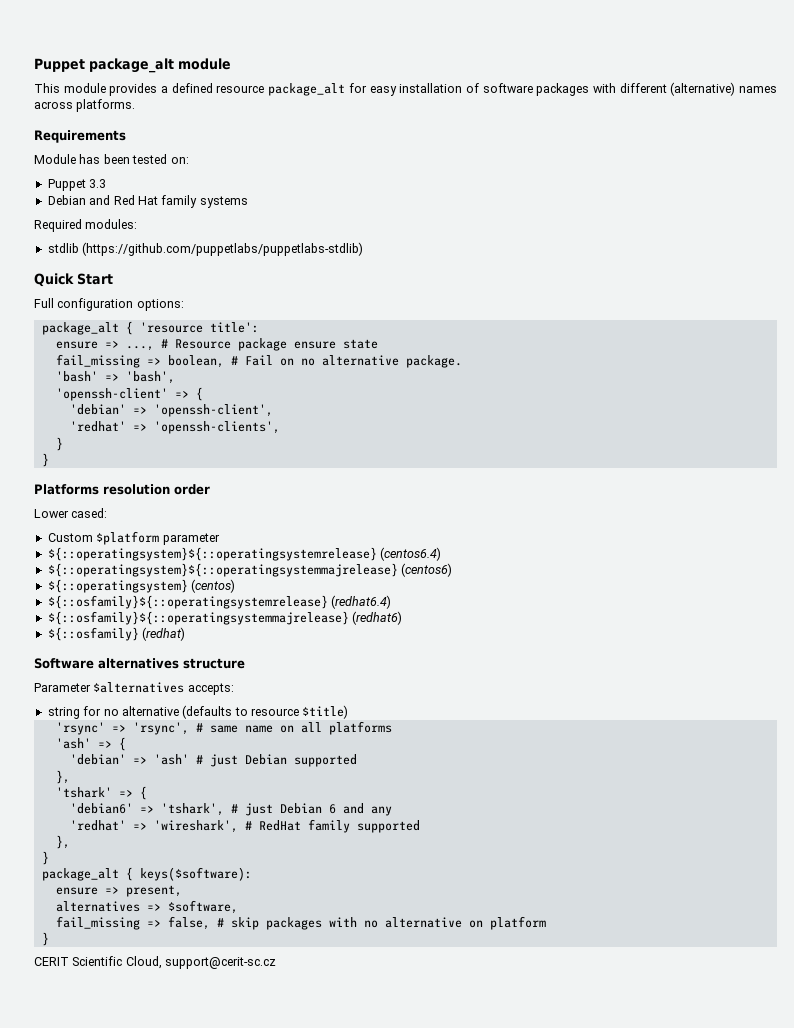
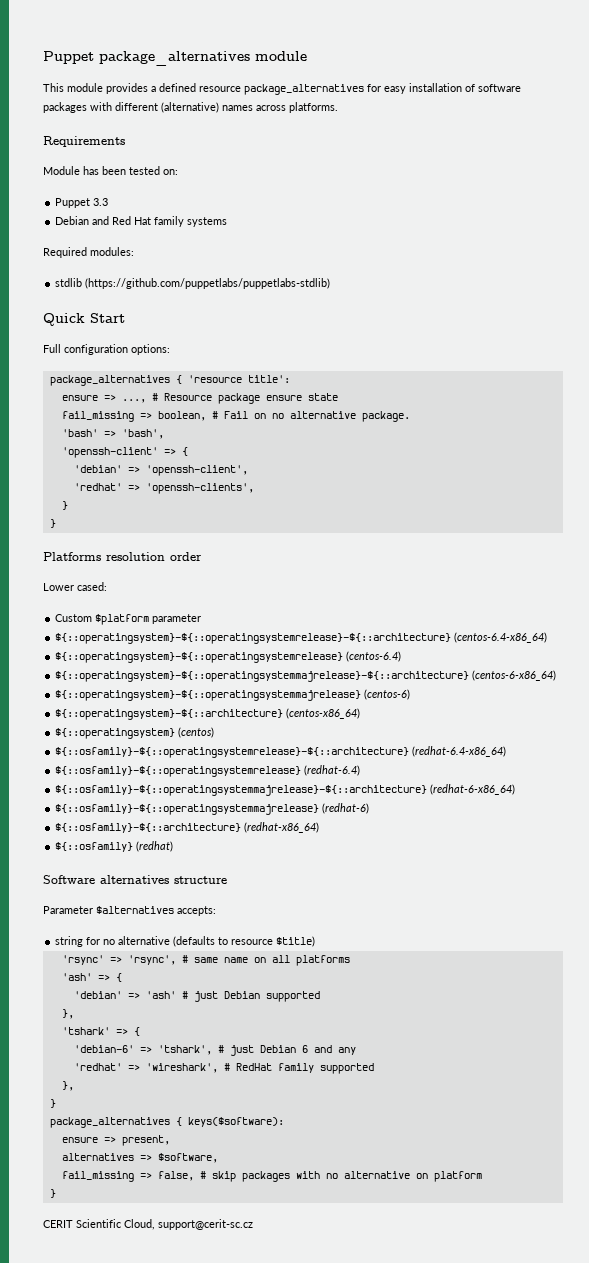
[34,58,174,73] Puppet package_alt -> [43,51,250,66] Puppet package_alternatives
[268,83,346,96] package_alt -> [244,84,364,95] package_alternatives
[41,322,119,335] package_alt -> [49,375,170,386] package_alternatives
[47,547,442,561] [47,563,453,577] [47,579,236,593] [47,595,392,609] [47,611,403,625] ${::operatingsystem}${::operatingsystemrelease} (centos6.4) // ${::operatingsystem}${::operatingsystemmajrelease} (centos6) // ${::operatingsystem} (centos) // ${::osfamily}${::operatingsystemrelease} (redhat6.4) // ${::osfamily}${::operatingsystemmajrelease} (redhat6) -> [55,632,548,644] [55,651,402,663] [55,670,557,682] [55,689,411,701] [55,708,361,720] [55,727,215,739] [55,746,507,758] [55,765,361,777] [55,784,516,796] [55,803,370,815] [55,822,320,833] ${::operatingsystem}-${::operatingsystemrelease}-${::architecture} (centos-6.4-x86_64) // ${::operatingsystem}-${::operatingsystemrelease} (centos-6.4) // ${::operatingsystem}-${::operatingsystemmajrelease}-${::architecture} (centos-6-x86_64) // ${::operatingsystem}-${::operatingsystemmajrelease} (centos-6) // ${::operatingsystem}-${::architecture} (centos-x86_64) // ${::operatingsystem} (centos) // ${::osfamily}-${::operatingsystemrelease}-${::architecture} (redhat-6.4-x86_64) // ${::osfamily}-${::operatingsystemrelease} (redhat-6.4) // ${::osfamily}-${::operatingsystemmajrelease}-${::architecture} (redhat-6-x86_64) // ${::osfamily}-${::operatingsystemmajrelease} (redhat-6) // ${::osfamily}-${::architecture} (redhat-x86_64)
[69,803,133,814] 'debian6' -> [73,1045,134,1053] 'debian-6'
[41,868,119,881] package_alt -> [49,1117,170,1128] package_alternatives

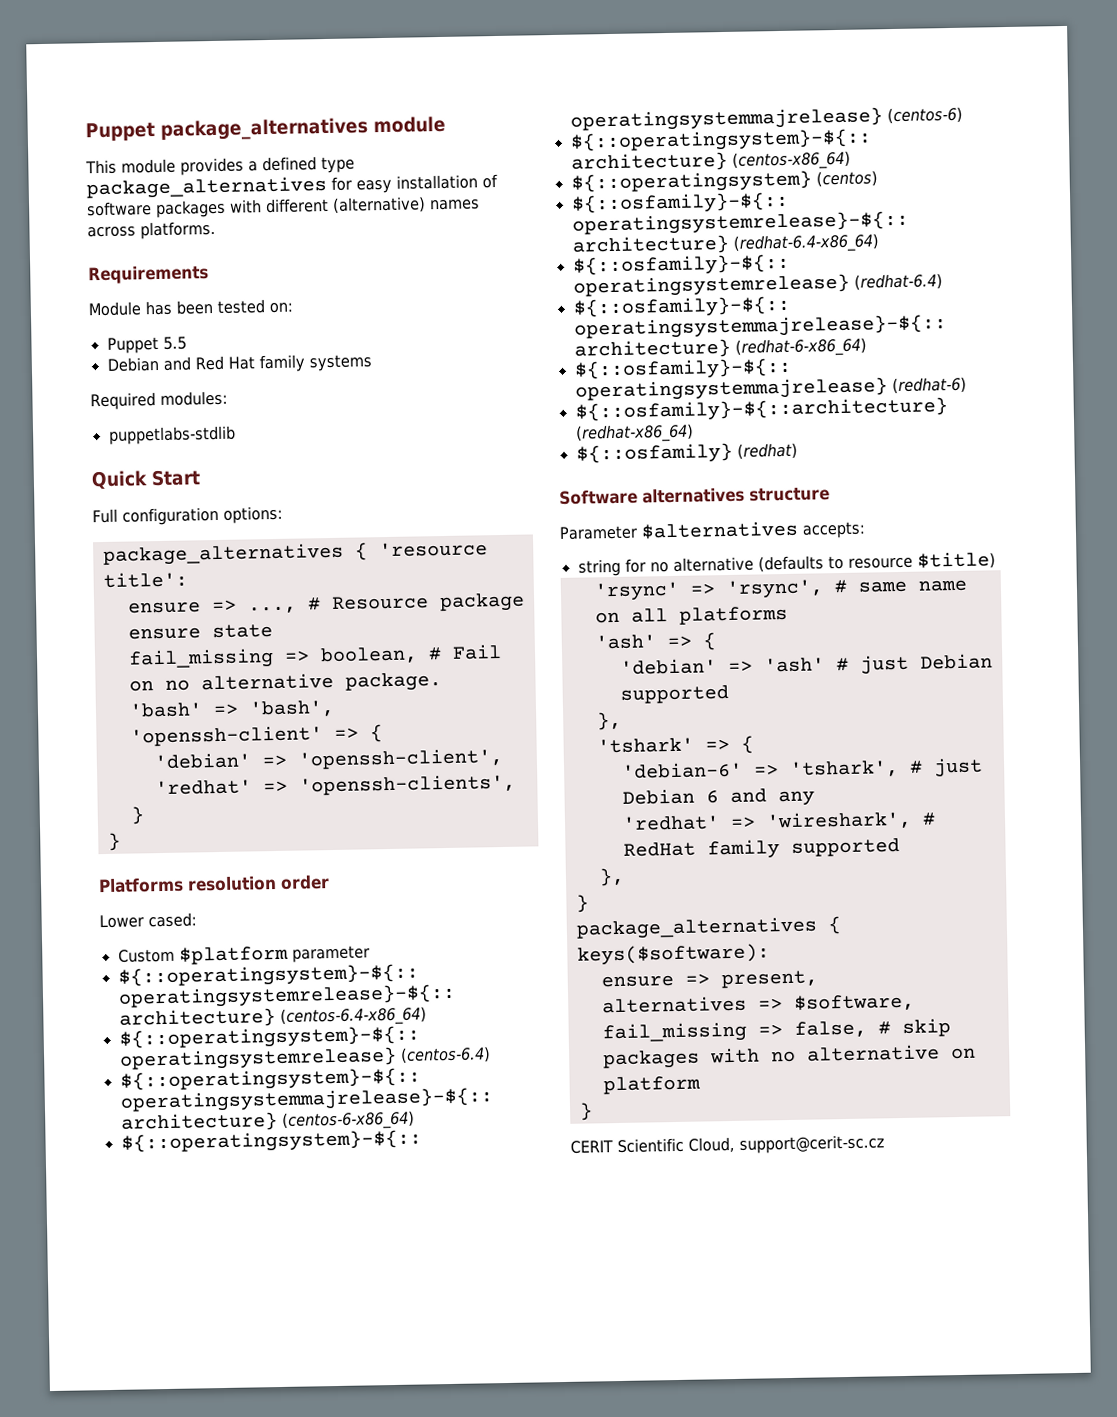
[199,86,241,92] resource -> [321,156,355,174] type
[93,198,109,206] 3.3 -> [162,336,187,350] 5.5
[55,278,331,289] stdlib (https://github.com/puppetlabs/puppetlabs-stdlib) -> [107,425,236,445] puppetlabs-stdlib

